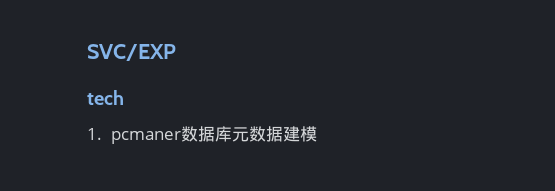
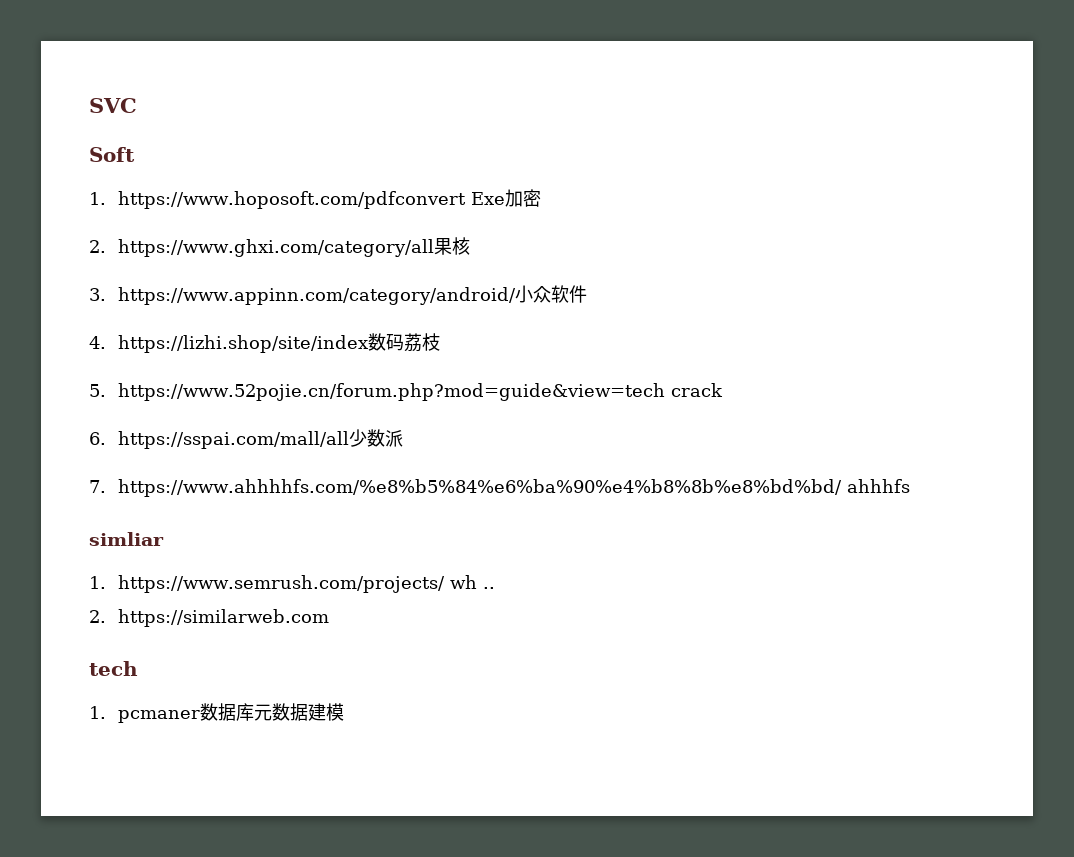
[87,44,176,61] SVC/EXP -> [89,98,137,113] [89,147,135,162] [89,189,542,209] [89,237,471,257] [89,285,588,305] [89,333,441,353] [89,383,724,401] [89,429,404,449] [89,479,911,497] [89,532,164,546] [89,575,496,593] [89,609,330,627] SVC // Soft // 1. https://www.hoposoft.com/pdfconvert Exe加密 // 2. https://www.ghxi.com/category/all果核 // 3. https://www.appinn.com/category/android/小众软件 // 4. https://lizhi.shop/site/index数码荔枝 // 5. https://www.52pojie.cn/forum.php?mod=guide&view=tech crack // 6. https://sspai.com/mall/all少数派 // 7. https://www.ahhhhfs.com/%e8%b5%84%e6%ba%90%e4%b8%8b%e8%bd%bd/ ahhhfs // simliar // 1. https://www.semrush.com/projects/ wh .. // 2. https://similarweb.com

